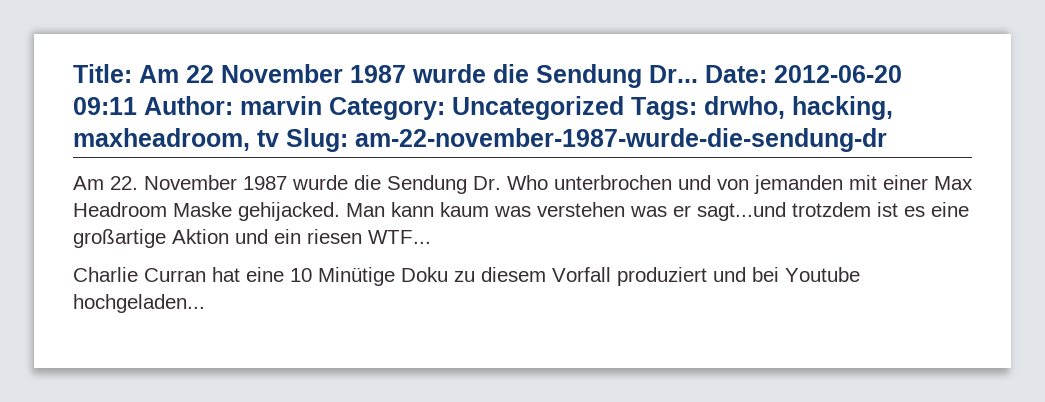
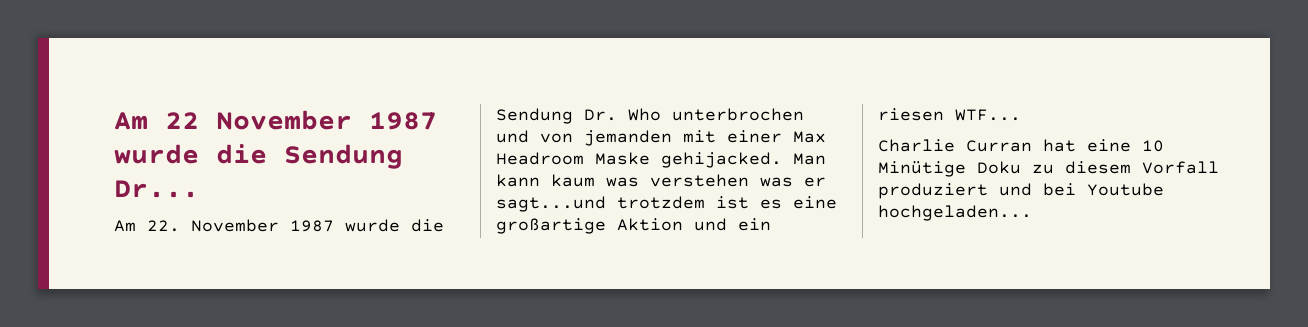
[73,64,132,83] Title: -> (114, 121) none
[705,65,902,83] [73,96,893,120] [73,128,887,152] Date: 2012-06-20 09:11 Author: marvin Category: Uncategorized Tags: drwho, hacking, maxheadroom, tv Slug: am-22-november-1987-wurde-die-sendung-dr -> (199, 189) none

